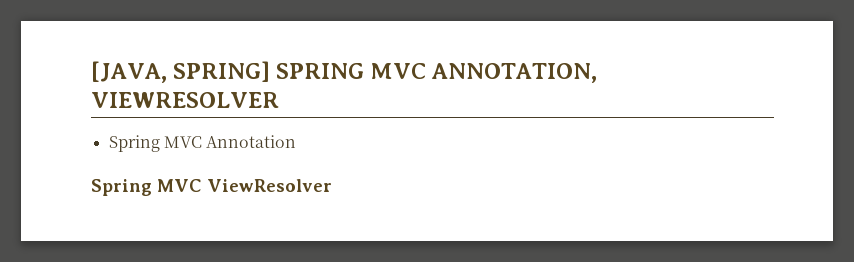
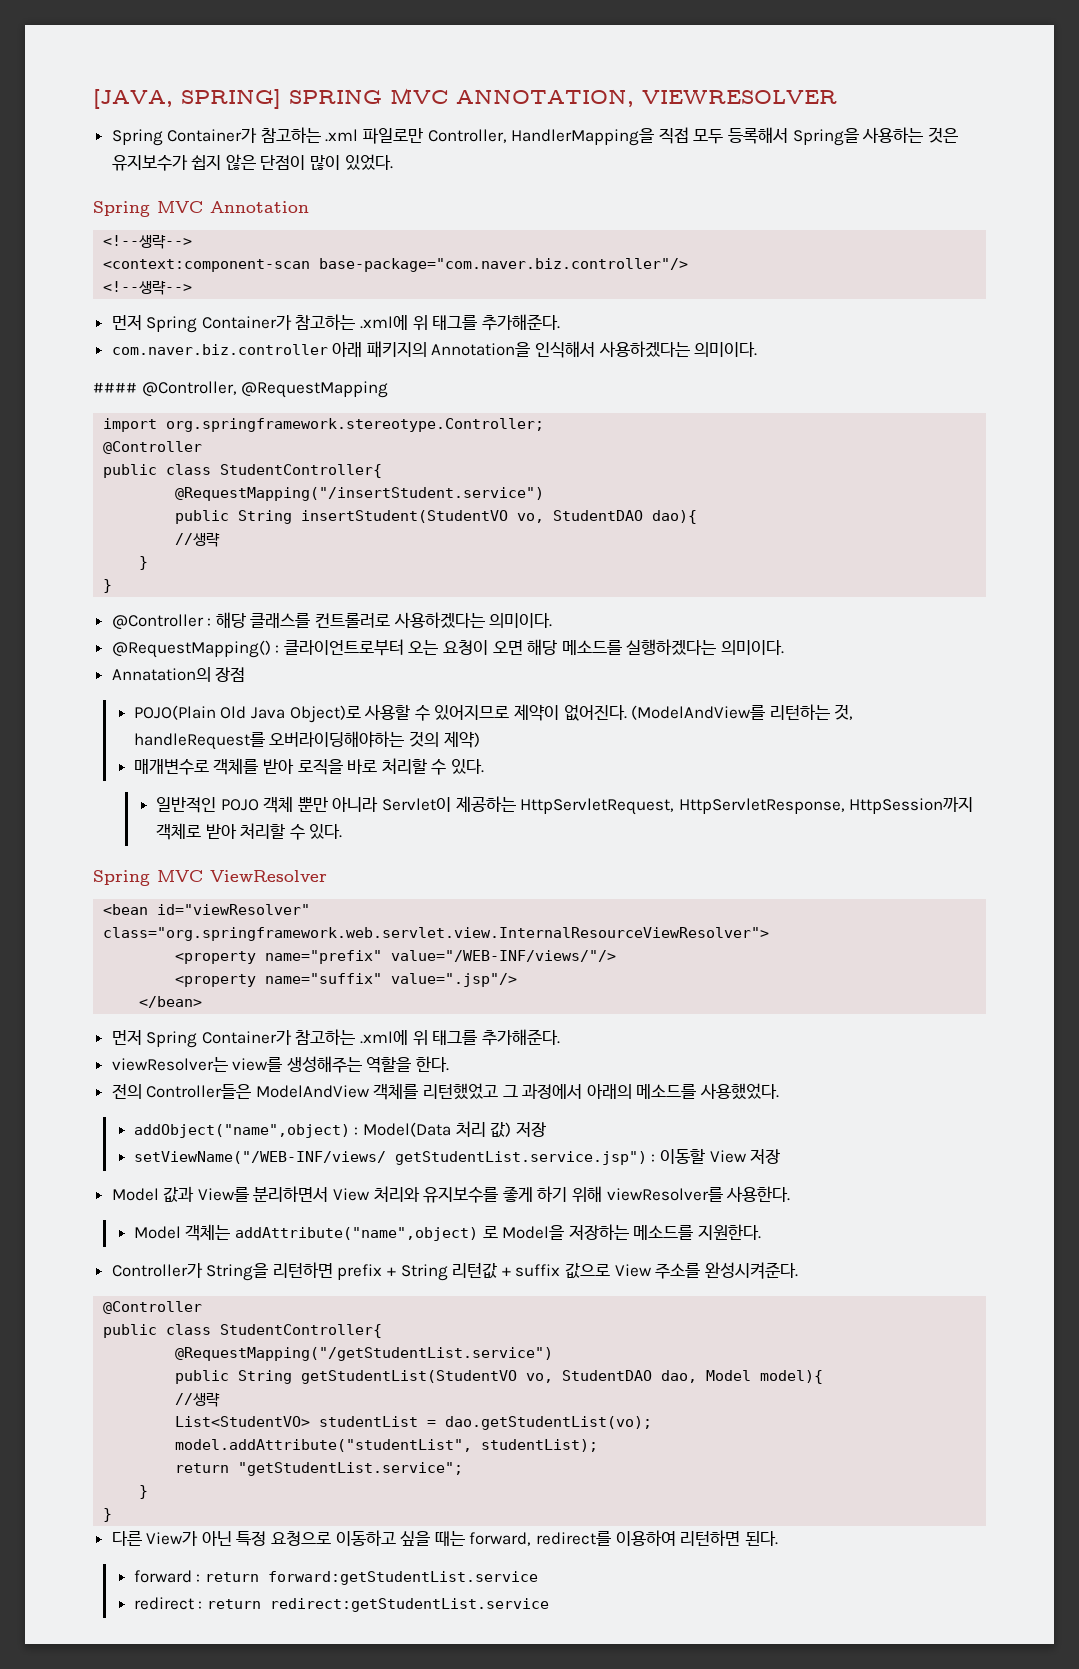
[163,135,297,148] [91,179,332,196] MVC Annotation // Spring MVC ViewResolver -> [167,127,958,146] [111,154,393,171] [93,201,309,217] [103,235,193,249] [103,258,689,272] [103,281,193,295] [111,314,560,333] [111,341,758,358] [93,381,389,398] [103,418,545,432] [103,441,203,454] [103,464,383,478] [175,487,545,501] [175,510,698,524] [175,533,221,547] [139,556,149,570] [103,579,113,593] [111,612,553,630] [111,639,785,658] [111,667,246,682] [133,704,854,723] [133,731,480,750] [133,758,485,775] [156,796,974,815] [156,823,343,840] [93,870,327,886] [103,904,311,915] [103,927,770,941] [175,950,617,964] [175,973,518,987] [139,996,203,1008] [111,1029,560,1048] [111,1056,450,1073] [111,1083,780,1100] [133,1121,546,1138] [133,1148,781,1165] [111,1186,791,1203] [133,1224,762,1241] [111,1262,798,1281] [103,1301,203,1314] [103,1324,383,1338] [175,1347,554,1361] [175,1370,824,1384] [175,1393,221,1407] [175,1416,653,1430] [175,1439,599,1452] [175,1462,464,1476] [139,1485,149,1499] [103,1508,113,1522] [111,1530,778,1546] [133,1570,539,1585] [133,1597,550,1612] Container가 참고하는 .xml 파일로만 Controller, HandlerMapping을 직접 모두 등록해서 Spring을 사용하는 것은 유지보수가 쉽지 않은 단점이 많이 있었다. // Spring MVC Annotation // <!--생략--> // <context:component-scan base-package="com.naver.biz.controller"/> // <!--생략--> // 먼저 Spring Container가 참고하는 .xml에 위 태그를 추가해준다. // com.naver.biz.controller 아래 패키지의 Annotation을 인식해서 사용하겠다는 의미이다. // #### @Controller, @RequestMapping // import org.springframework.stereotype.Controller; // @Controller // public class StudentController{ // @RequestMapping("/insertStudent.service") // public String insertStudent(StudentVO vo, StudentDAO dao){ // //생략 // } // } // @Controller : 해당 클래스를 컨트롤러로 사용하겠다는 의미이다. // @RequestMapping() : 클라이언트로부터 오는 요청이 오면 해당 메소드를 실행하겠다는 의미이다. // Annatation의 장점 // POJO(Plain Old Java Object)로 사용할 수 있어지므로 제약이 없어진다. (ModelAndView를 리턴하는 것, handleRequest를 오버라이딩해야하는 것의 제약) // 매개변수로 객체를 받아 로직을 바로 처리할 수 있다. // 일반적인 POJO 객체 뿐만 아니라 Servlet이 제공하는 HttpServletRequest, HttpServletResponse, HttpSession까지 객체로 받아 처리할 수 있다. // Spring MVC ViewResolver // <bean id="viewResolver" class="org.springframework.web.servlet.view.InternalResourceViewResolver"> // <property name="prefix" value="/WEB-INF/views/"/> // <property name="suffix" value=".jsp"/> // </bean> // 먼저 Spring Container가 참고하는 .xml에 위 태그를 추가해준다. // viewResolver는 view를 생성해주는 역할을 한다. // 전의 Controller들은 ModelAndView 객체를 리턴했었고 그 과정에서 아래의 메소드를 사용했었다. // addObject("name",object) : Model(Data 처리 값) 저장 // setViewName("/WEB-INF/views/ getStudentList.service.jsp") : 이동할 View 저장 // Model 값과 View를 분리하면서 View 처리와 유지보수를 좋게 하기 위해 viewResolver를 사용한다. // Model 객체는 addAttribute("name",object) 로 Model을 저장하는 메소드를 지원한다. // Controller가 String을 리턴하면 prefix + String 리턴값 + suffix 값으로 View 주소를 완성시켜준다. // @Controller // public class StudentController{ // @RequestMapping("/getStudentList.service") // public String getStudentList(StudentVO vo, StudentDAO dao, Model model){ // //생략 // List<StudentVO> studentList = dao.getStudentList(vo); // model.addAttribute("studentList", studentList); // return "getStudentList.service"; // } // } // 다른 View가 아닌 특정 요청으로 이동하고 싶을 때는 forward, redirect를 이용하여 리턴하면 된다. // forward : return forward:getStudentList.service // redirect : return redirect:getStudentList.service

